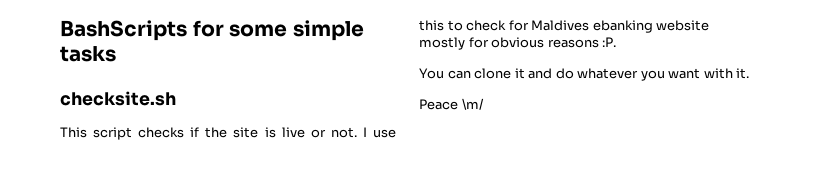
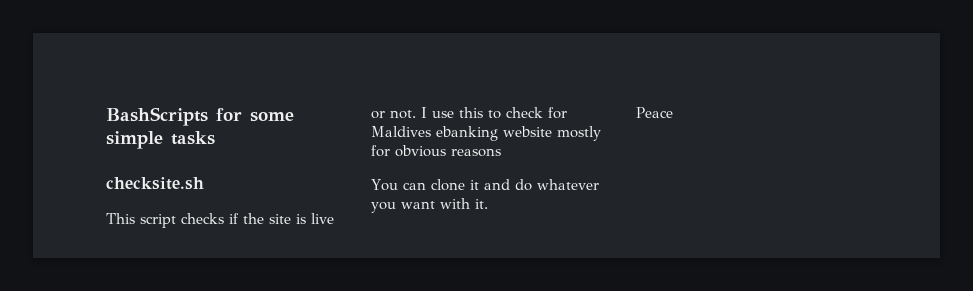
[602,37,617,47] :P. -> (501, 152) none
[461,98,484,110] \m/ -> (673, 112) none

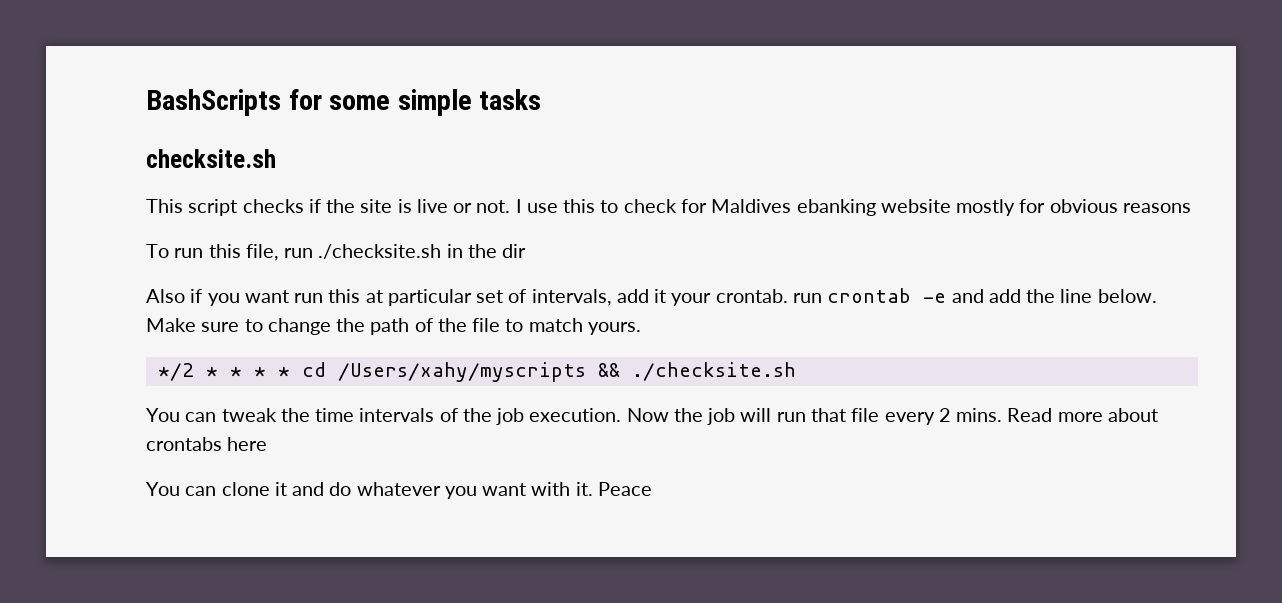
(501, 152) none -> [146,244,527,261] [146,288,1157,306] [146,318,641,335] [157,362,796,382] [146,408,1158,425] [146,437,268,451] // To run this file, run ./checksite.sh in the dir // Also if you want run this at particular set of intervals, add it your crontab. run crontab -e and add the line below. Make sure to change the path of the file to match yours. // */2 * * * * cd /Users/xahy/myscripts && ./checksite.sh // You can tweak the time intervals of the job execution. Now the job will run that file every 2 mins. Read more about crontabs here
(488, 204) // -> (593, 489) none

